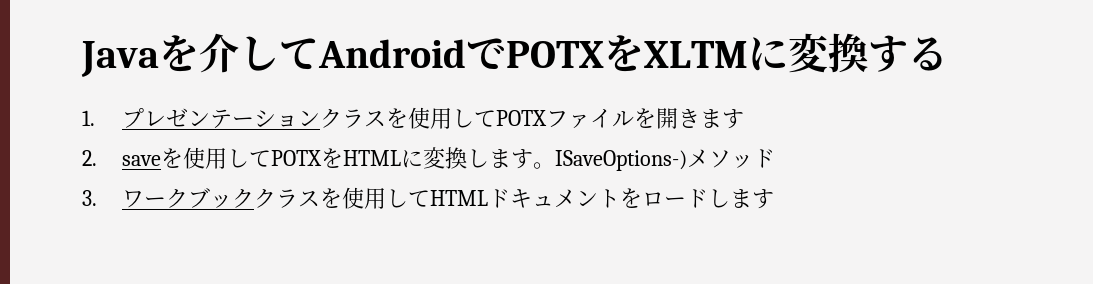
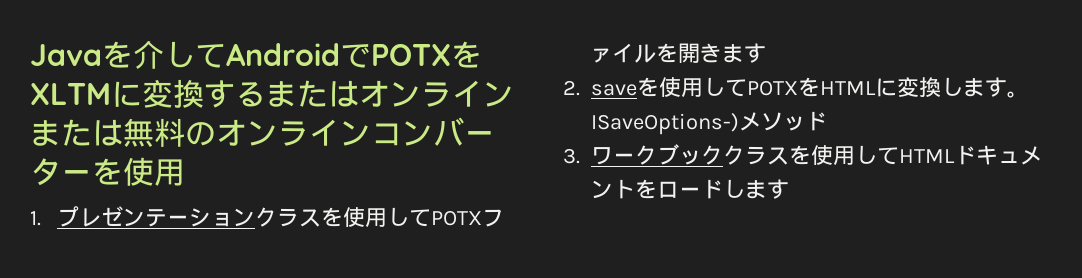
(948, 54) none -> [266,80,514,107] [30,117,495,147] [30,157,185,186] またはオンラインまたは無料のオンラインコンバーターを使用

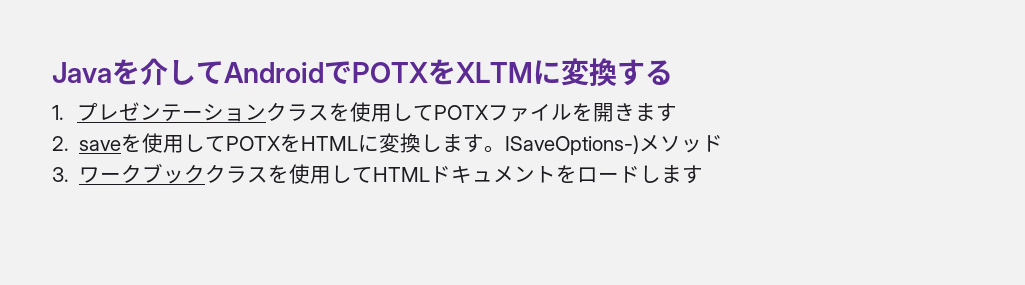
[266,80,514,107] [30,117,495,147] [30,157,185,186] またはオンラインまたは無料のオンラインコンバーターを使用 -> (673, 72) none

